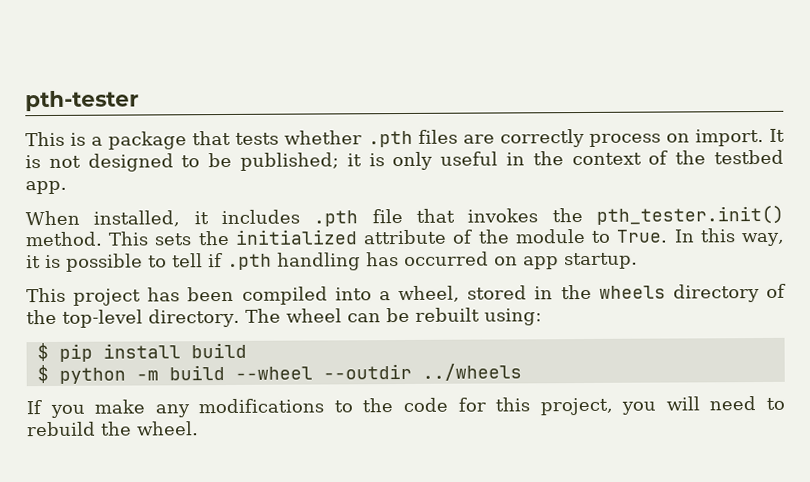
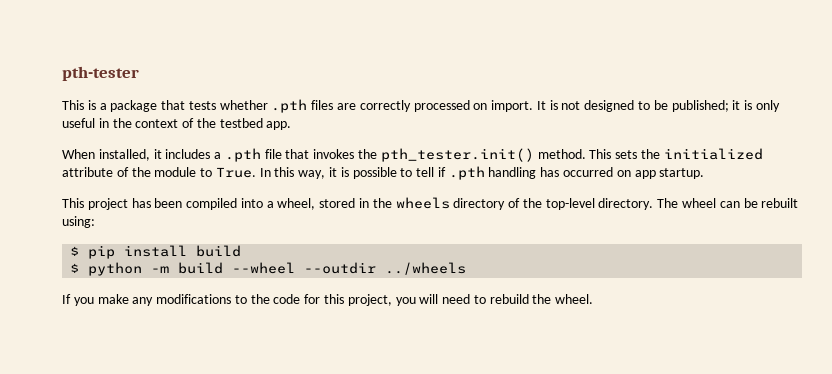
[588,133,661,147] process -> [413,100,470,112] processed
(300, 217) none -> [214,152,222,159] a

